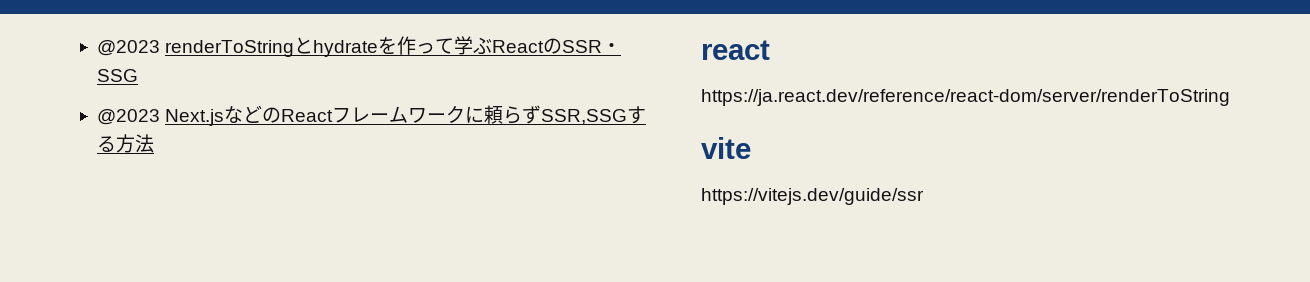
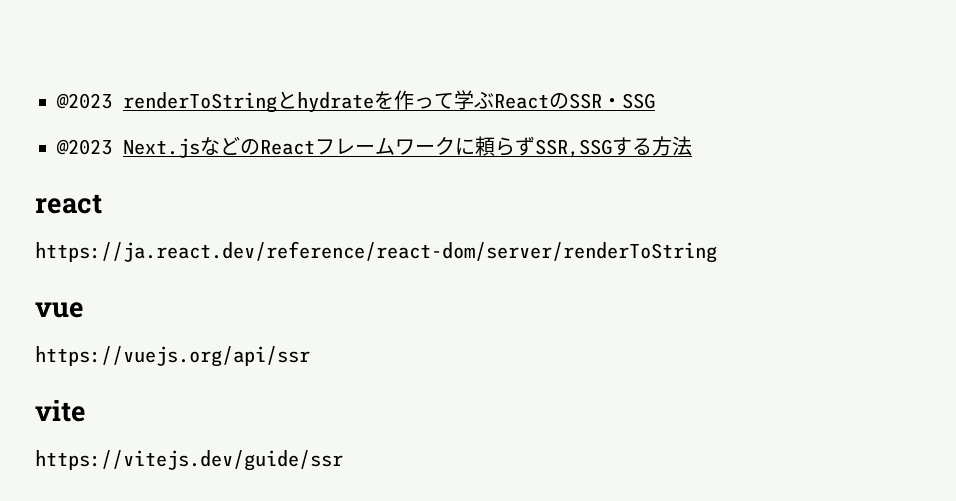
(1230, 97) none -> [35,302,84,318] [35,346,310,367] // vue // https://vuejs.org/api/ssr

